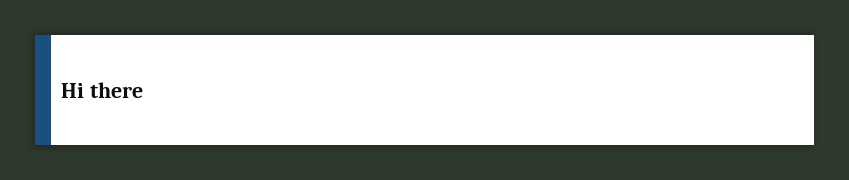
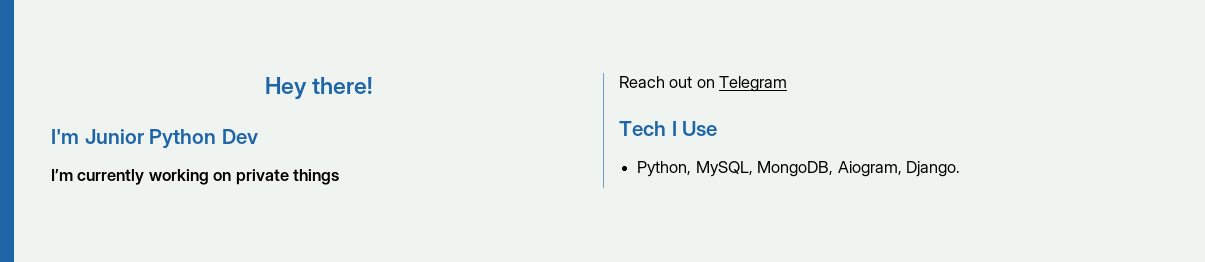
[61,82,143,98] Hi there -> [264,77,373,99] [51,129,258,149] [51,169,340,185] [619,76,788,92] [619,121,718,136] [637,161,960,177] Hey there! // I'm Junior Python Dev // I’m currently working on private things // Reach out on Telegram // Tech I Use // Python, MySQL, MongoDB, Aiogram, Django.

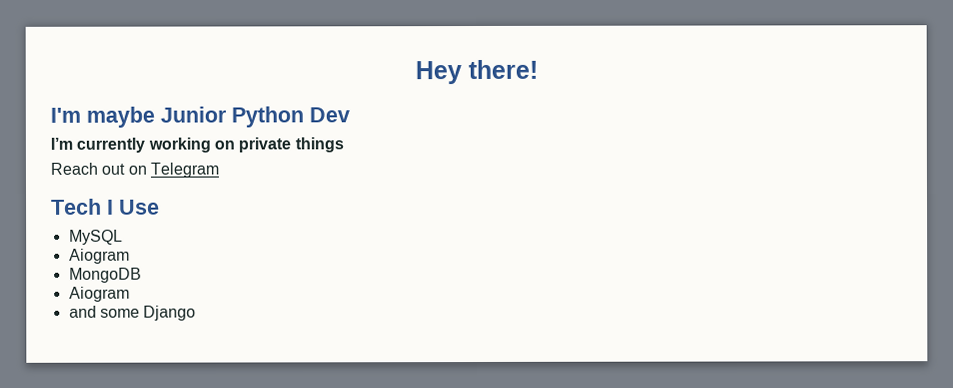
(79, 136) none -> [86,106,155,128] maybe
[637,161,960,177] Python, MySQL, MongoDB, Aiogram, Django. -> [68,229,123,245] [68,248,130,264] [68,267,142,283] [68,286,130,302] [68,305,197,321] MySQL // Aiogram // MongoDB // Aiogram // and some Django

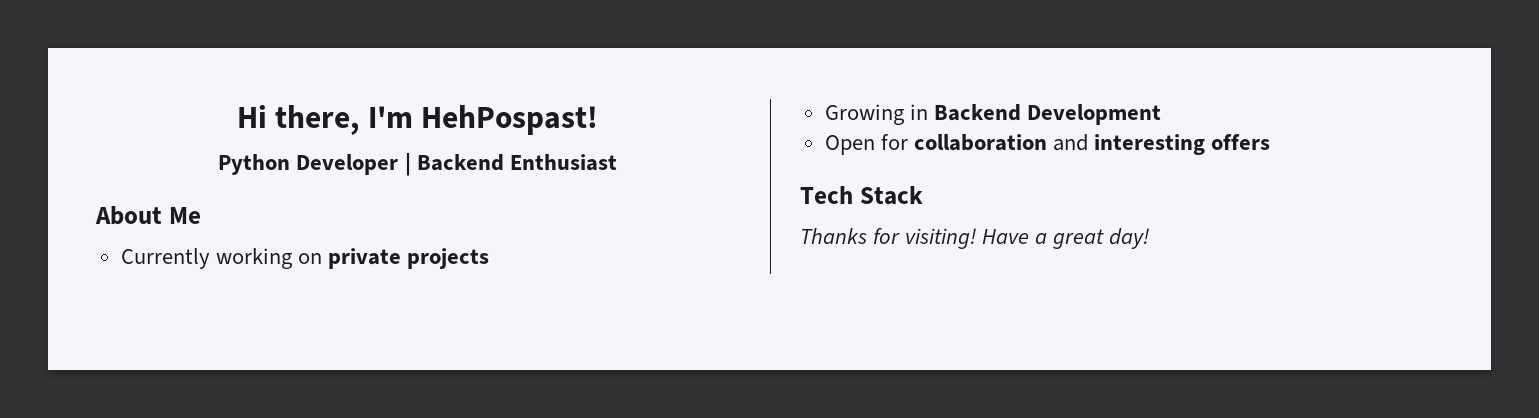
[414,59,538,85] [50,106,350,128] [50,137,344,153] [50,162,219,178] [51,198,160,215] [68,229,123,245] [68,248,130,264] [68,267,142,283] [68,286,130,302] [68,305,197,321] Hey there! // I'm maybe Junior Python Dev // I’m currently working on private things // Reach out on Telegram // Tech I Use // MySQL // Aiogram // MongoDB // Aiogram // and some Django -> [236,105,599,135] [218,153,617,176] [95,206,201,225] [120,248,490,269] [824,104,1161,125] [824,134,1271,155] [800,186,923,205] [800,228,1150,249] Hi there, I'm HehPospast! // Python Developer | Backend Enthusiast // About Me // Currently working on private projects // Growing in Backend Development // Open for collaboration and interesting offers // Tech Stack // Thanks for visiting! Have a great day!

